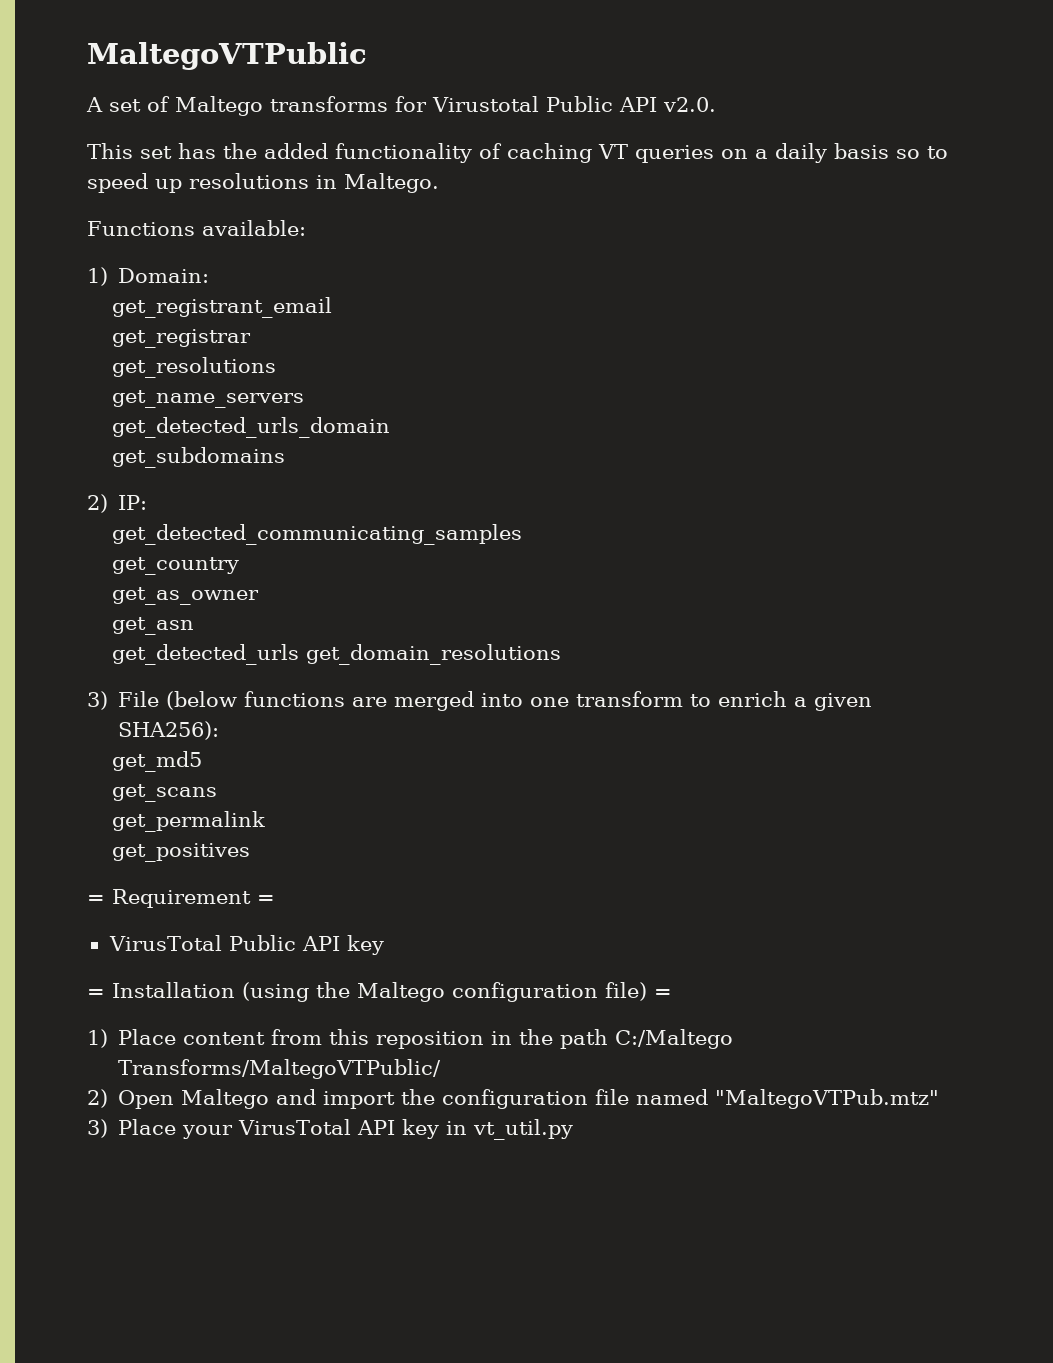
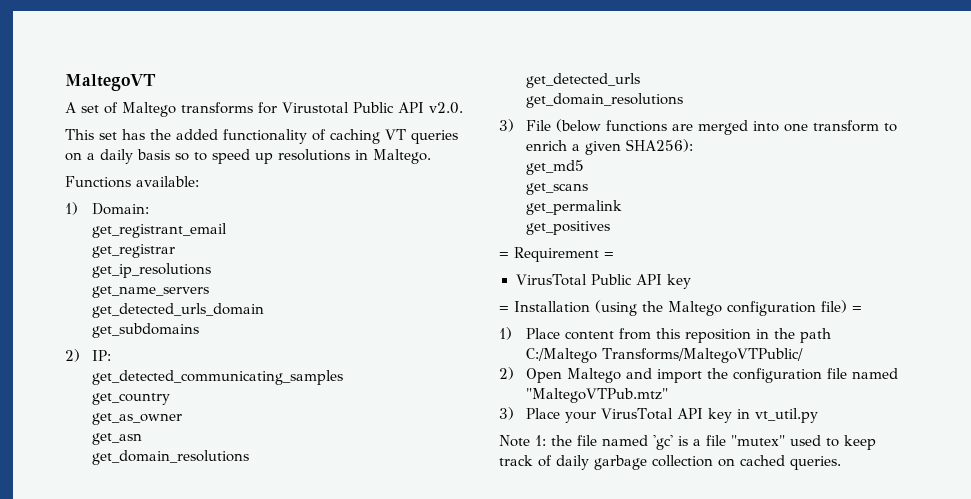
[87,42,367,70] MaltegoVTPublic -> [65,74,156,91] MaltegoVT
[111,357,276,378] get_resolutions -> [91,263,211,278] get_ip_resolutions
(194, 626) none -> [91,450,249,465] // get_domain_resolutions
(299, 654) none -> (640, 80) //
(574, 1129) none -> [499,435,876,450] [499,455,841,470] // Note 1: the file named 'gc' is a file "mutex" used to keep track of daily garbage collection on cached queries.

